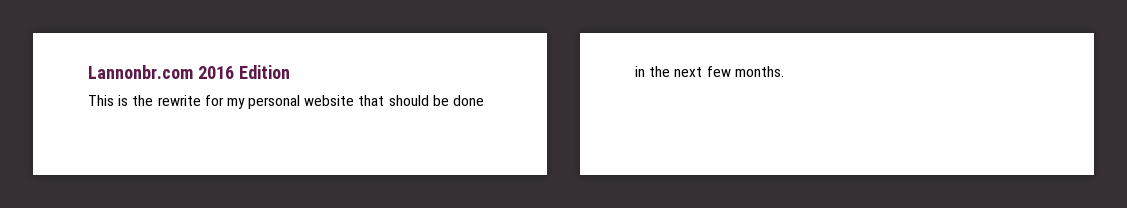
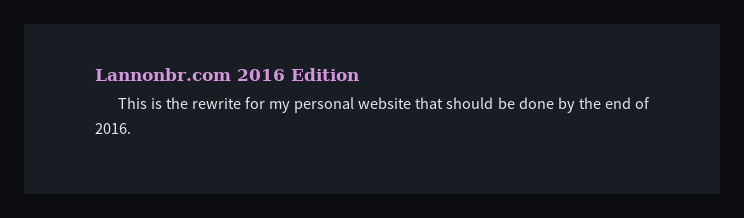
[635,66,784,77] in the next few months. -> [557,97,650,113] [95,123,131,134] by the end of 2016.

